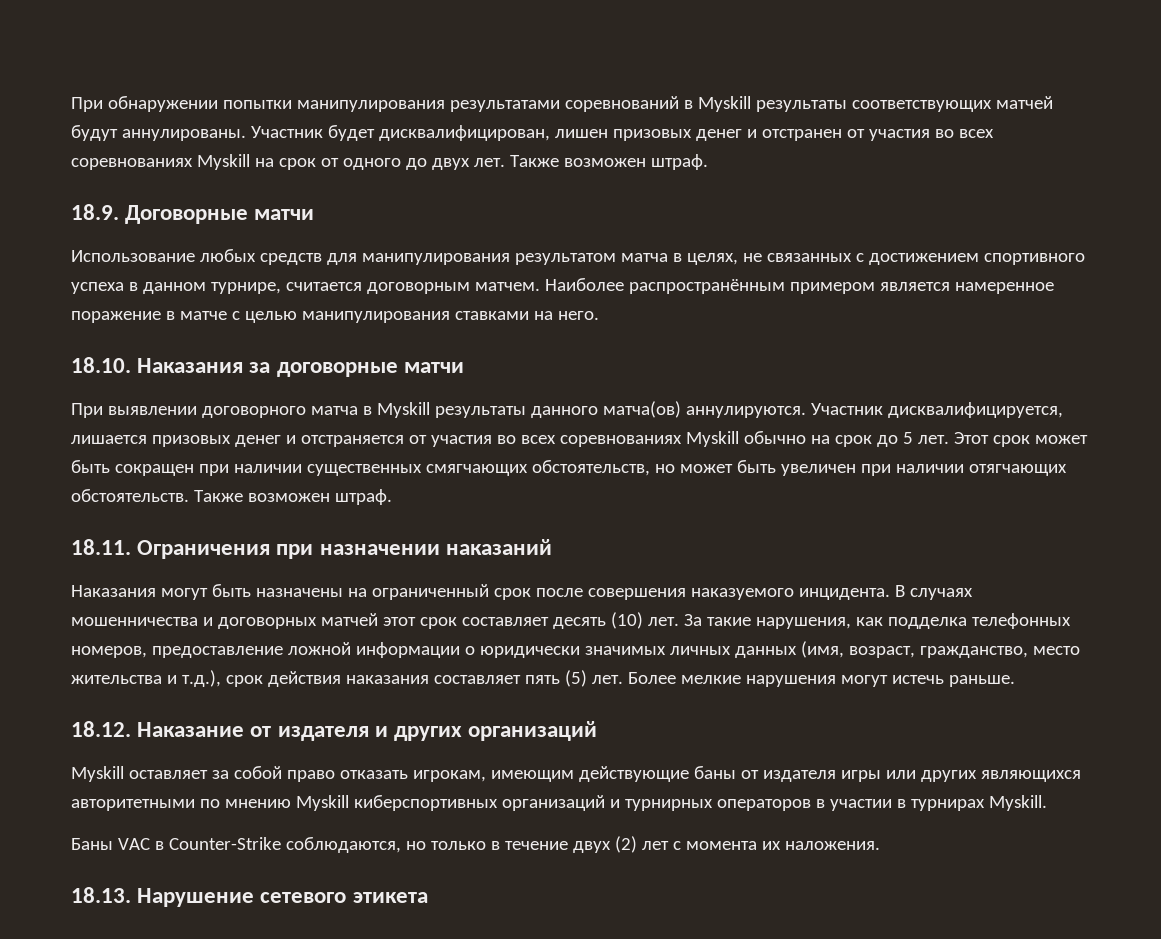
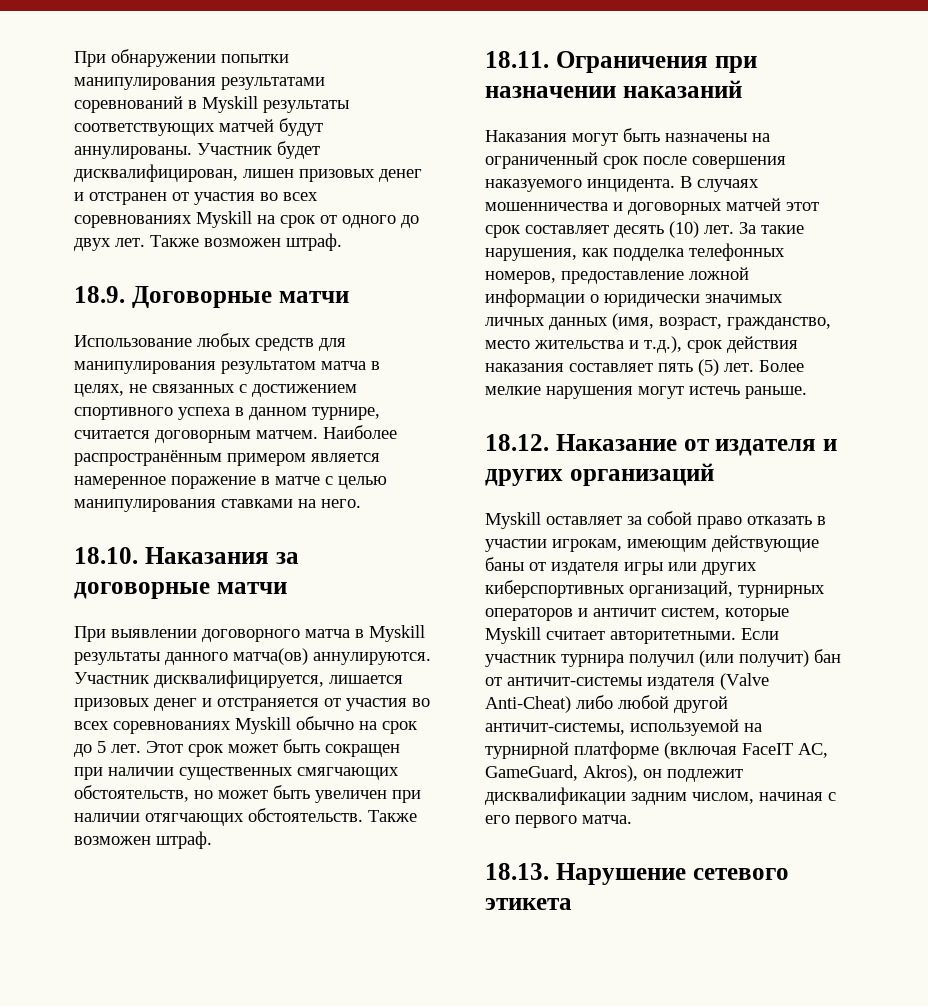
(408, 774) none -> [817,516,826,525] [485,539,547,552] в участии
[980,770,1081,782] [71,795,1047,811] [71,836,880,853] являющихся авторитетными по мнению Myskill киберспортивных организаций и турнирных операторов в участии в турнирах Myskill. // Баны VAC в Counter-Strike соблюдаются, но только в течение двух (2) лет с момента их наложения. -> [485,580,825,598] [485,608,789,621] [485,627,779,644] [485,649,841,667] [485,673,769,690] [485,695,728,713] [485,719,762,736] [485,741,828,759] [485,765,743,782] [485,787,836,805] [485,815,632,828] киберспортивных организаций, турнирных операторов и античит систем, которые Myskill считает авторитетными. Если участник турнира получил (или получит) бан от античит-системы издателя (Valve Anti-Cheat) либо любой другой античит-системы, используемой на турнирной платформе (включая FaceIT AC, GameGuard, Akros), он подлежит дисквалификации задним числом, начиная с его первого матча.

